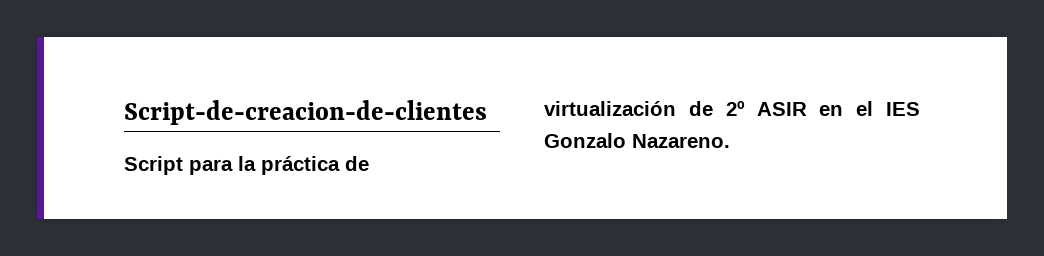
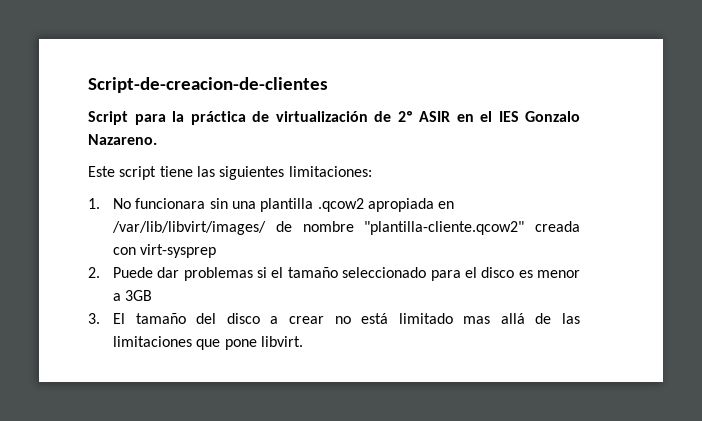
(730, 141) none -> [88,166,372,180] [88,198,455,212] [112,221,580,235] [113,244,217,258] [88,267,580,281] [113,290,153,301] [88,313,580,324] [113,336,304,350] // Este script tiene las siguientes limitaciones: // 1. No funcionara sin una plantilla .qcow2 apropiada en /var/lib/libvirt/images/ de nombre "plantilla-cliente.qcow2" creada con virt-sysprep // 2. Puede dar problemas si el tamaño seleccionado para el disco es menor a 3GB // 3. El tamaño del disco a crear no está limitado mas allá de las limitaciones que pone libvirt.

